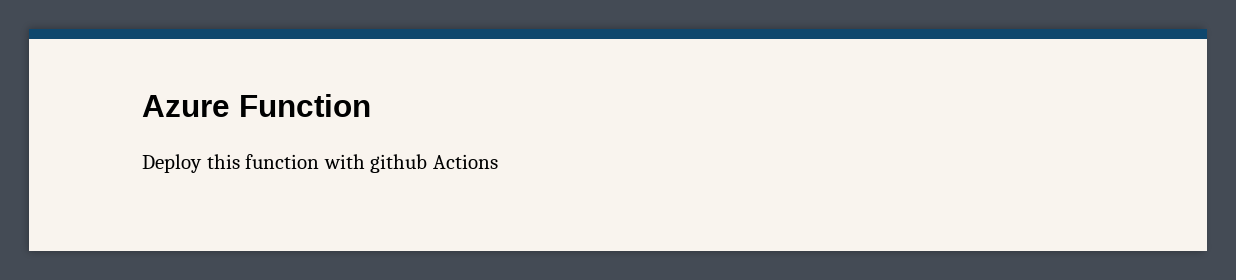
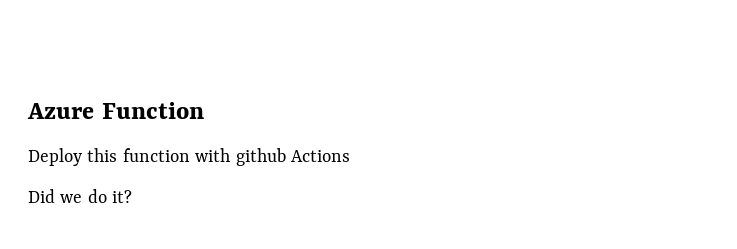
(498, 161) none -> [28,189,133,203] // Did we do it?

